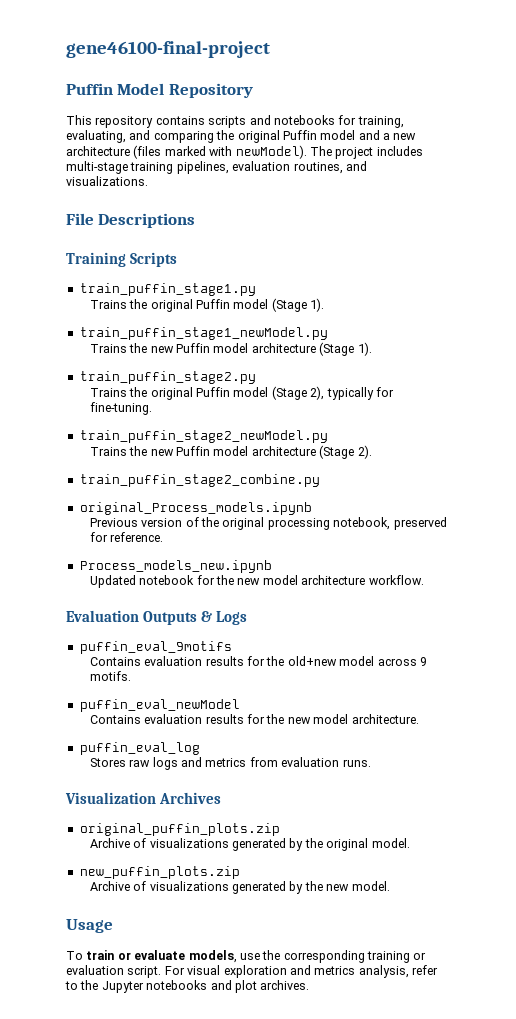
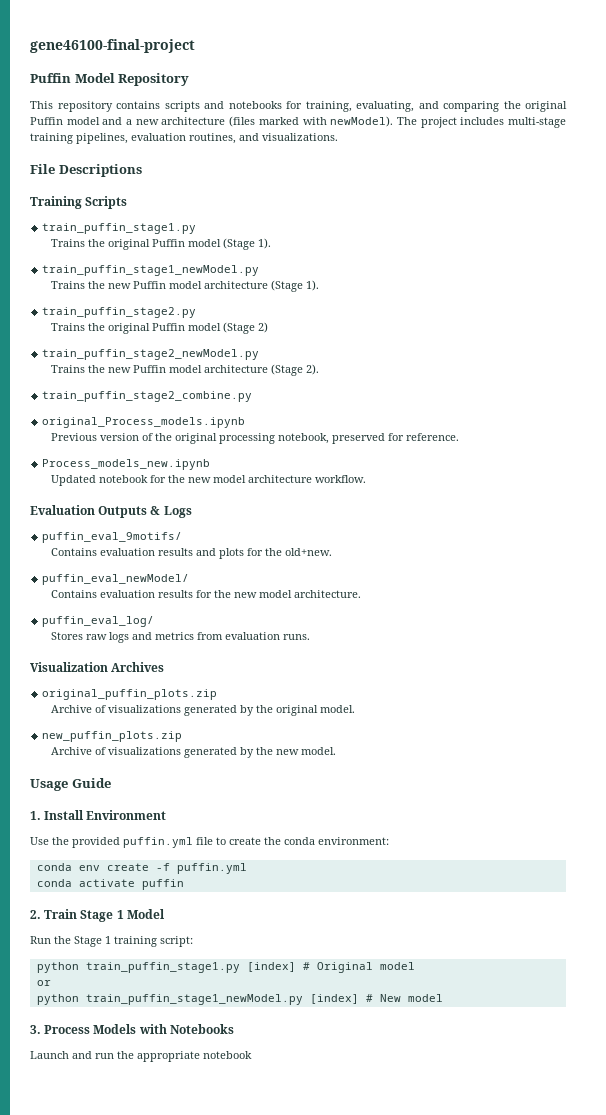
[310,386,394,400] [89,402,152,415] 2), typically for fine-tuning. -> [258,322,269,333] 2)
[79,641,232,654] [89,656,427,666] [89,671,131,681] [79,699,240,712] puffin_eval_9motifs // Contains evaluation results for the old+new model across 9 motifs. // puffin_eval_newModel -> [42,532,183,543] [51,548,333,559] [42,574,190,585] puffin_eval_9motifs/ // Contains evaluation results and plots for the old+new. // puffin_eval_newModel/
[79,742,200,755] puffin_eval_log -> [42,616,155,627] puffin_eval_log/
[66,950,427,963] [66,965,438,978] [65,980,310,993] // To train or evaluate models, use the corresponding training or evaluation script. For visual exploration and metrics analysis, refer to the Jupyter notebooks and plot archives. -> [71,778,111,788] [30,810,167,820] [30,837,389,848] [36,863,247,874] [36,879,184,890] [30,909,165,922] [30,936,193,947] [36,962,415,973] [36,980,51,986] [36,994,443,1005] [30,1024,234,1034] [30,1051,252,1062] Guide // 1. Install Environment // Use the provided puffin.yml file to create the conda environment: // conda env create -f puffin.yml // conda activate puffin // 2. Train Stage 1 Model // Run the Stage 1 training script: // python train_puffin_stage1.py [index] # Original model // or // python train_puffin_stage1_newModel.py [index] # New model // 3. Process Models with Notebooks // Launch and run the appropriate notebook

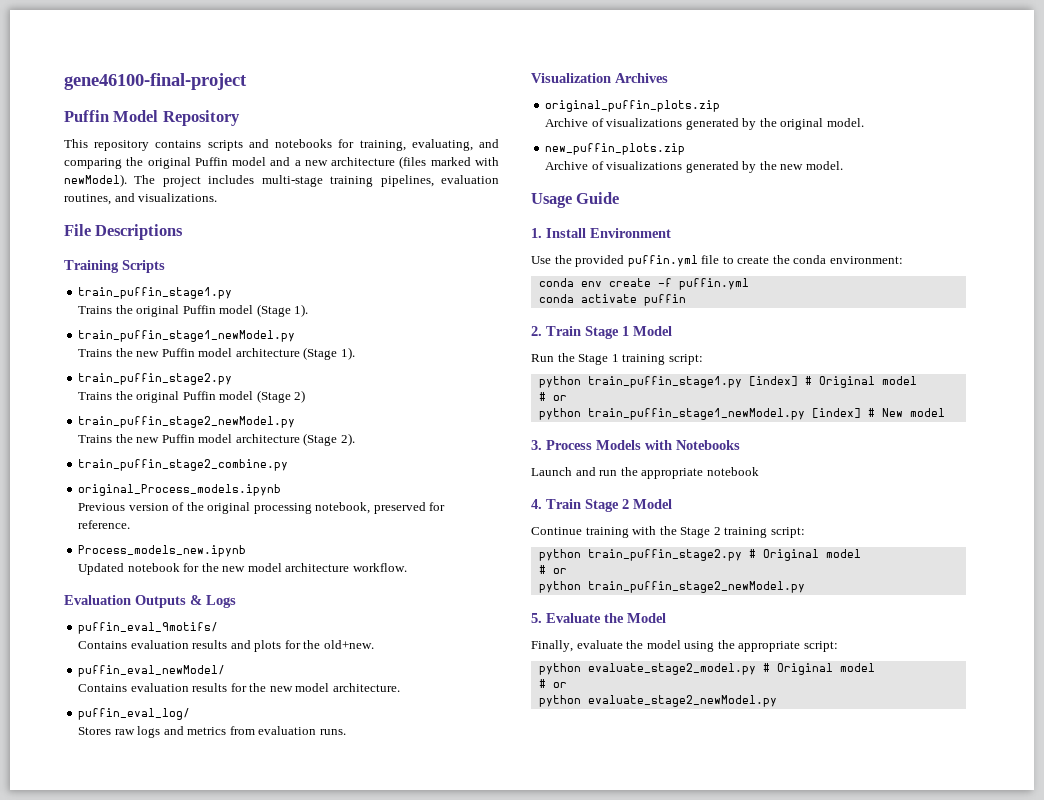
(415, 966) none -> [538,392,546,401] #
(252, 1055) none -> [531,499,672,512] [531,526,805,538] [538,549,861,561] [538,565,567,574] [538,581,805,593] [531,613,666,623] [531,640,838,652] [538,663,875,675] [538,679,567,688] [538,695,777,707] // 4. Train Stage 2 Model // Continue training with the Stage 2 training script: // python train_puffin_stage2.py # Original model // # or // python train_puffin_stage2_newModel.py // 5. Evaluate the Model // Finally, evaluate the model using the appropriate script: // python evaluate_stage2_model.py # Original model // # or // python evaluate_stage2_newModel.py

